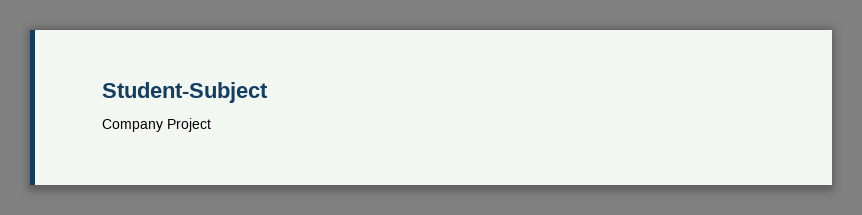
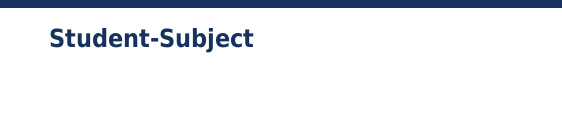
[102,118,211,132] // Company Project -> (254, 40) none

